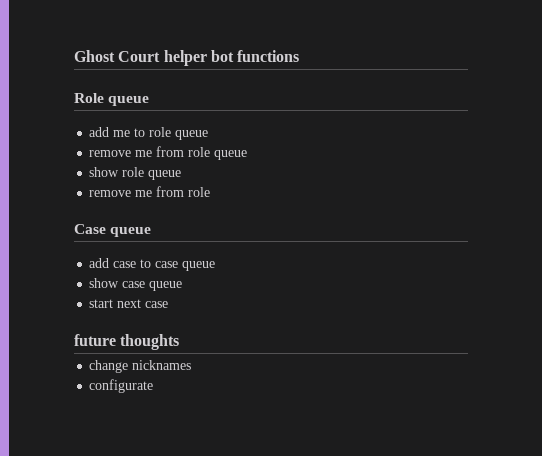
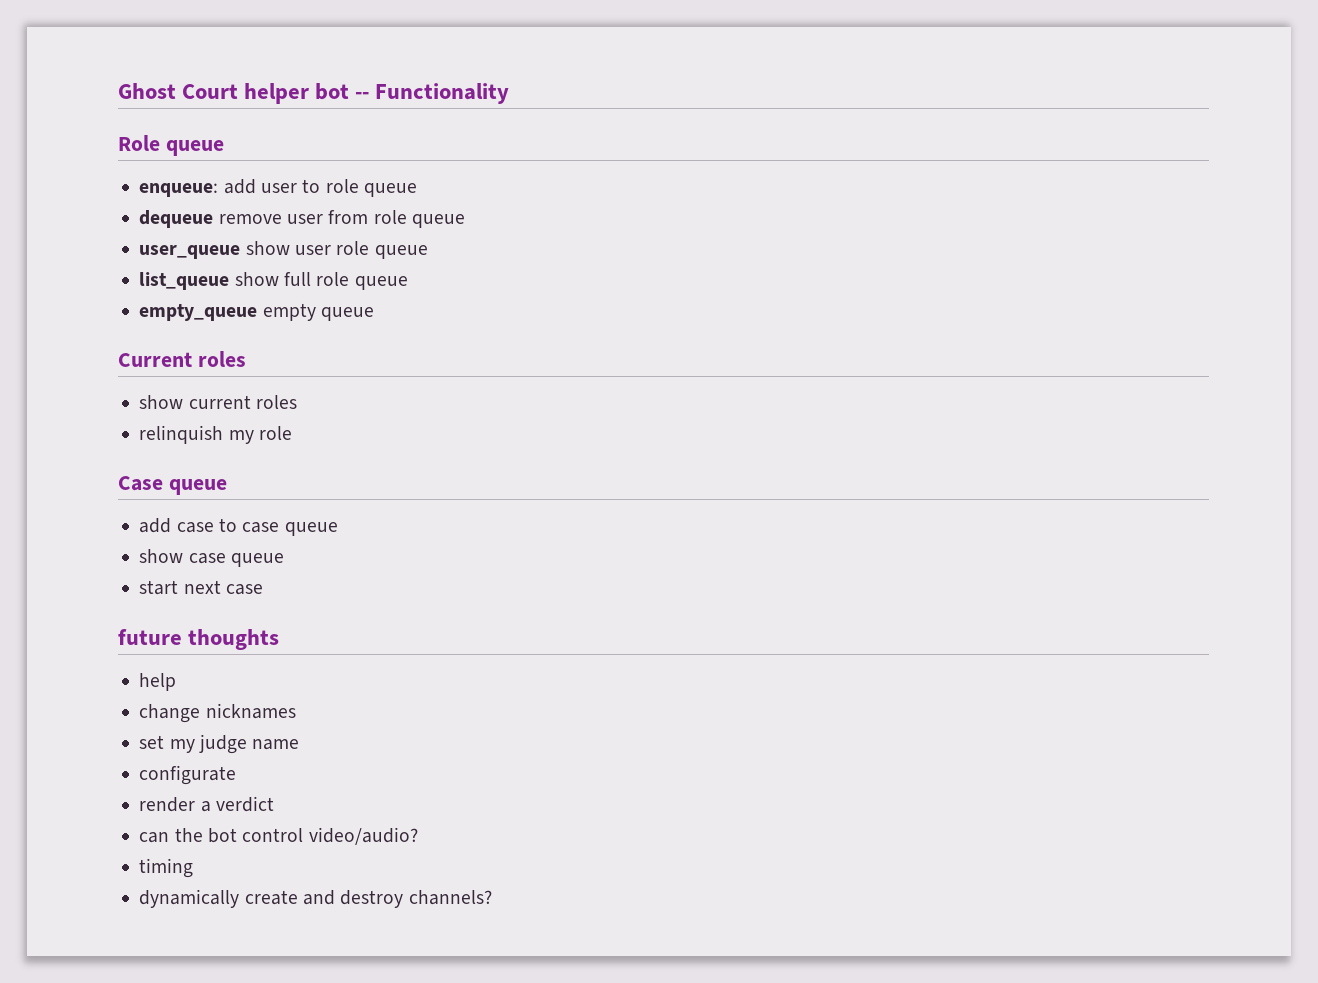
[237,50,300,62] functions -> [355,83,510,104] -- Functionality
[89,127,131,137] add me -> [139,179,297,197] enqueue: add user
[89,150,153,157] remove me -> [139,210,323,228] dequeue remove user
[89,167,182,180] [89,186,185,197] show role queue // remove me from -> [139,241,428,259] [139,272,408,290] [139,303,374,321] [118,351,246,367] [139,395,297,409] [139,425,254,444] user_queue show user role queue // list_queue show full role queue // empty_queue empty queue // Current roles // show current roles // relinquish my
(180, 342) none -> [139,673,177,691] // help
[89,379,154,393] configurate -> [139,734,300,754] [139,765,237,785] [139,796,274,812] [139,827,418,845] [139,858,194,878] [139,889,492,908] set my judge name // configurate // render a verdict // can the bot control video/audio? // timing // dynamically create and destroy channels?

